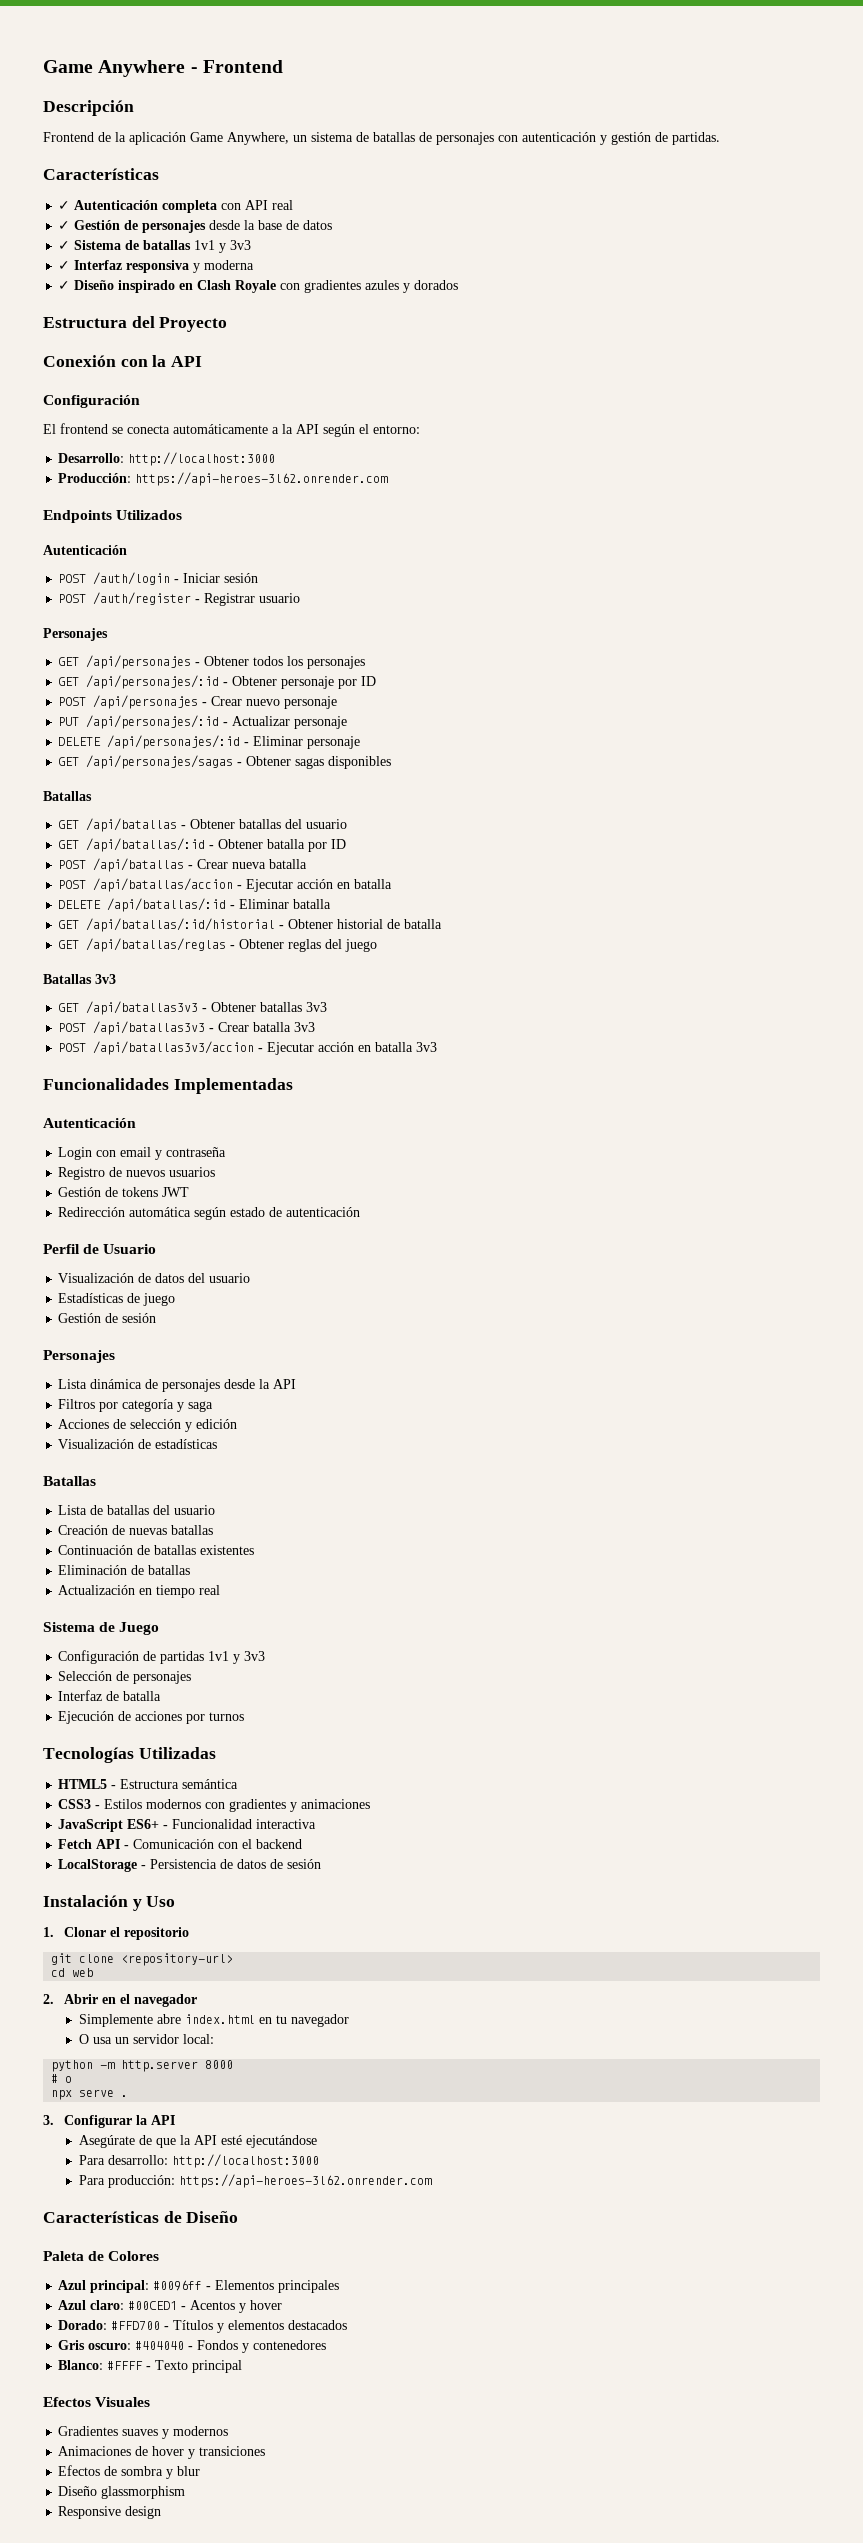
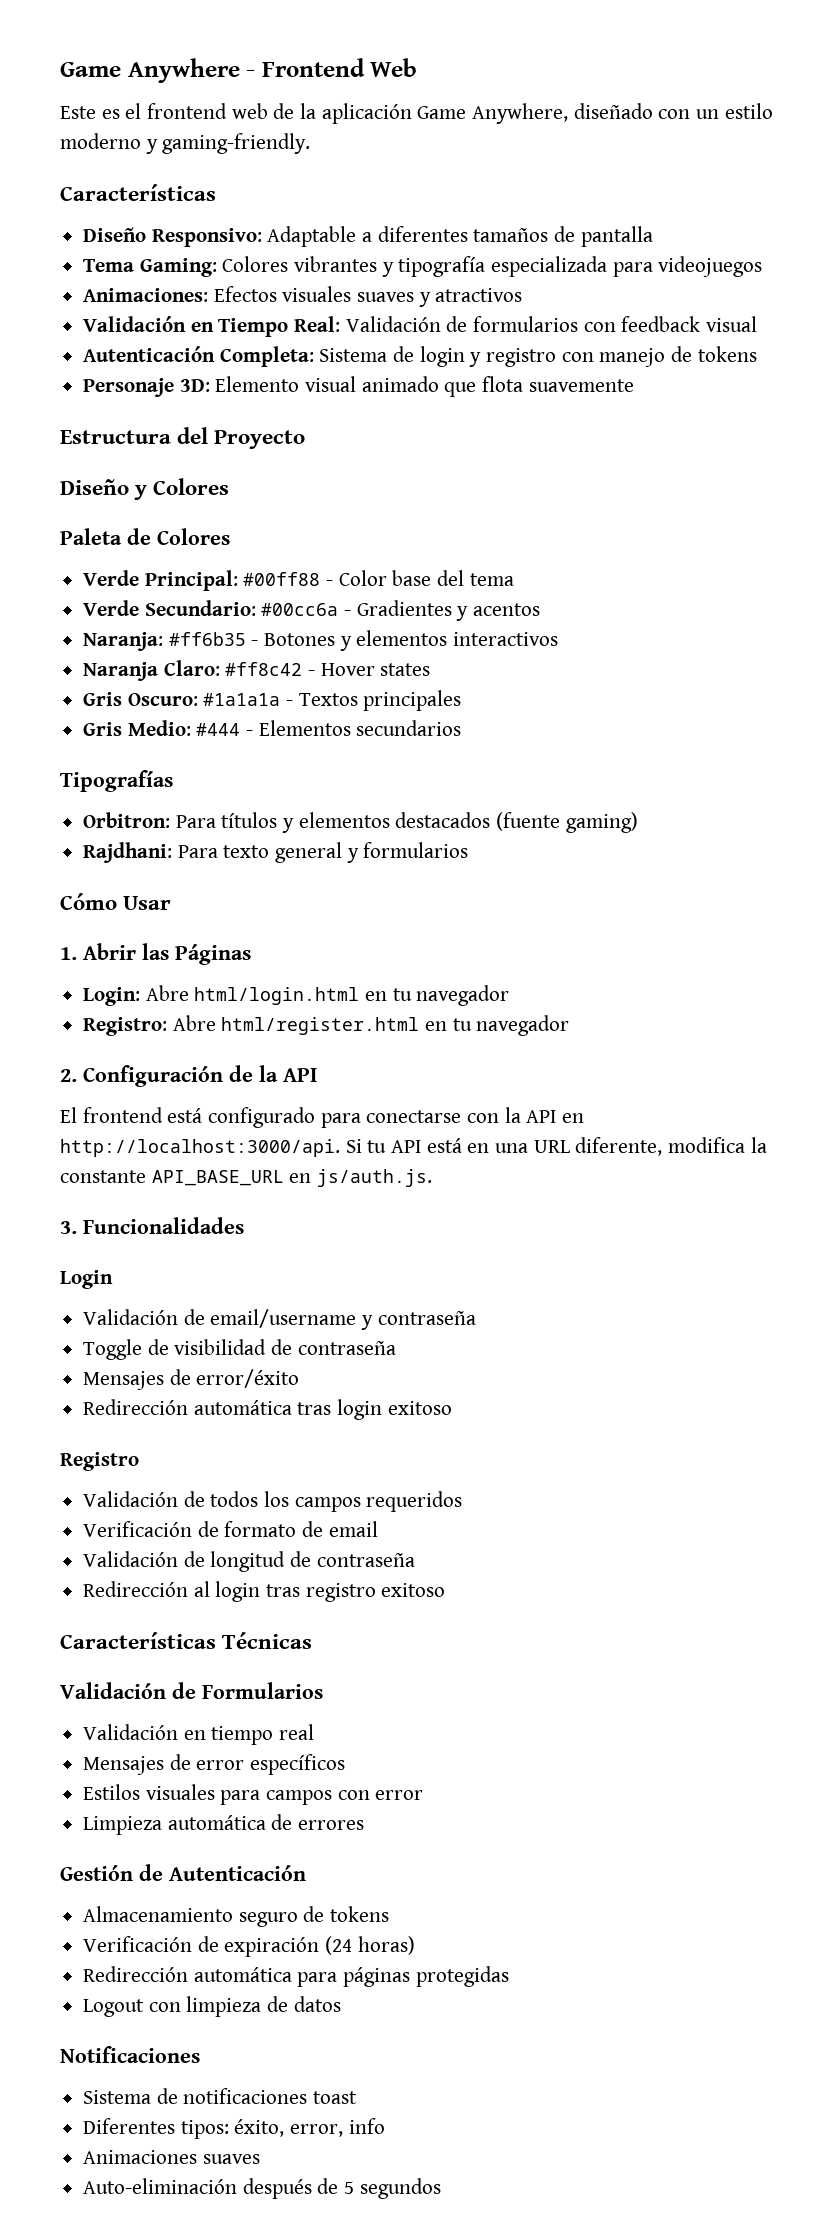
[43,100,134,116] [43,132,94,142] // Descripción // Frontend -> [370,58,418,77] [60,103,268,119] Web // Este es el frontend web
[293,132,720,145] [43,168,159,180] [58,200,294,213] [58,220,333,233] [58,240,252,253] [58,260,255,273] [58,280,459,293] [43,316,228,332] [43,355,203,367] [43,395,140,408] [43,423,420,437] [58,452,276,466] [58,472,389,486] [43,510,183,523] [43,545,127,555] [58,572,259,585] [58,592,301,606] [43,628,108,641] [58,655,366,669] [58,675,377,689] [58,695,338,709] [58,715,348,729] [58,735,361,749] [58,755,392,769] [43,791,92,801] [58,818,348,832] [58,838,347,852] [58,858,308,872] [58,878,393,892] [58,898,332,912] [58,918,443,932] [58,938,378,952] [43,974,116,984] [58,1001,328,1015] [58,1021,316,1035] [58,1041,438,1055] [43,1078,293,1094] [43,1118,136,1128] [58,1147,227,1160] [58,1167,216,1180] [58,1187,190,1197] [58,1207,361,1220] [43,1244,157,1254] [58,1273,251,1283] [58,1293,176,1306] [58,1313,157,1323] [43,1350,115,1363] [58,1379,297,1392] [58,1399,214,1412] [58,1419,238,1432] [58,1439,218,1449] [43,1476,96,1486] [58,1505,216,1515] [58,1525,214,1535] [58,1545,255,1555] [58,1565,191,1575] [58,1585,221,1598] [43,1622,160,1635] [58,1650,266,1664] [58,1671,192,1684] [58,1690,162,1701] [58,1711,245,1724] [43,1747,216,1763] [58,1779,239,1789] [58,1799,371,1812] [58,1819,317,1832] [58,1839,303,1849] [58,1859,322,1872] [43,1895,176,1911] [43,1927,189,1940] [51,1953,234,1966] [51,1968,94,1977] [43,1994,197,2007] [78,2014,349,2027] [78,2034,214,2044] [51,2060,234,2072] [51,2074,73,2083] [51,2089,129,2100] [43,2115,175,2128] [78,2135,317,2148] [78,2154,319,2168] [78,2174,432,2188] [43,2211,239,2223] [43,2251,160,2261] [58,2280,340,2293] [58,2300,283,2313] [58,2320,348,2333] [58,2340,327,2353] [58,2360,243,2373] [43,2397,151,2407] [58,2426,229,2439] [58,2446,266,2459] [58,2465,201,2479] [58,2486,186,2499] [58,2506,162,2519] un sistema de batallas de personajes con autenticación y gestión de partidas. // Características // ✓ Autenticación completa con API real // ✓ Gestión de personajes desde la base de datos // ✓ Sistema de batallas 1v1 y 3v3 // ✓ Interfaz responsiva y moderna // ✓ Diseño inspirado en Clash Royale con gradientes azules y dorados // Estructura del Proyecto // Conexión con la API // Configuración // El frontend se conecta automáticamente a la API según el entorno: // Desarrollo: http://localhost:3000 // Producción: https://api-heroes-3l62.onrender.com // Endpoints Utilizados // Autenticación // POST /auth/login - Iniciar sesión // POST /auth/register - Registrar usuario // Personajes // GET /api/personajes - Obtener todos los personajes // GET /api/personajes/:id - Obtener personaje por ID // POST /api/personajes - Crear nuevo personaje // PUT /api/personajes/:id - Actualizar personaje // DELETE /api/personajes/:id - Eliminar personaje // GET /api/personajes/sagas - Obtener sagas disponibles // Batallas // GET /api/batallas - Obtener batallas del usuario // GET /api/batallas/:id - Obtener batalla por ID // POST /api/batallas - Crear nueva batalla // POST /api/batallas/accion - Ejecutar acción en batalla // DELETE /api/batallas/:id - Eliminar batalla // GET /api/batallas/:id/historial - Obtener historial de batalla // GET /api/batallas/reglas - Obtener reglas del juego // Batallas 3v3 // GET /api/batallas3v3 - Obtener batallas 3v3 // POST /api/batallas3v3 - Crear batalla 3v3 // POST /api/batallas3v3/accion - Ejecutar acción en batalla 3v3 // Funcionalidades Implementadas // Autenticación // Login con email y contraseña // Registro de nuevos usuarios // Gestión de tokens JWT // Redirección automática según estado de autenticación // Perfil de Usuario // Visualización de datos del usuario // Estadísticas de juego // Gestión de sesión // Personajes // Lista dinámica de personajes desde la API // Filtros por categoría y saga // Acciones de selección y edición // Visualización de estadísticas // Batallas // Lista de batallas del usuario // Creación de nuevas batallas // Continuación de batallas existentes // Eliminación de batallas // Actualización en tiempo real // Sistema de Juego // Configuración de partidas 1v1 y 3v3 // Selección de personajes // Interfaz de batalla // Ejecución de acciones por turnos // Tecnologías Utilizadas // HTML5 - Estructura semántica // CSS3 - Estilos modernos con gradientes y animaciones // JavaScript ES6+ - Funcionalidad interactiva // Fetch API - Comunicación con el backend // LocalStorage - Persistencia de datos de sesión // Instalación y Uso // 1. Clonar el repositorio // git clone <repository-url> // cd web // 2. Abrir en el navegador // Simplemente abre index.html en tu navegador // O usa un servidor local: // python -m http.server 8000 // # o // npx serve . // 3. Configurar la API // Asegúrate de que la API esté ejecutándose // Para desarrollo: http://localhost:3000 // Para producción: https://api-heroes-3l62.onrender.com // Características de Diseño // Paleta de Colores // Azul principal: #0096ff - Elementos principales // Azul claro: #00CED1 - Acentos y hover // Dorado: #FFD700 - Títulos y elementos destacados // Gris oscuro: #404040 - Fondos y contenedores // Blanco: #FFFF - Texto principal // Efectos Visuales // Gradientes suaves y modernos // Animaciones de hover y transiciones // Efectos de sombra y blur // Diseño glassmorphism // Responsive design -> [573,103,773,119] [60,133,311,154] [60,184,216,201] [83,226,653,247] [83,256,763,277] [83,286,523,307] [83,316,758,337] [83,346,757,367] [83,376,634,397] [60,427,306,449] [60,478,230,500] [60,528,230,545] [83,570,514,591] [83,600,541,621] [83,630,559,651] [83,660,431,681] [83,690,462,711] [83,720,462,736] [60,770,173,792] [83,812,638,833] [83,842,469,863] [60,893,172,910] [60,943,251,965] [83,985,510,1006] [83,1015,570,1036] [60,1065,317,1087] [60,1107,585,1128] [60,1137,767,1157] [60,1169,433,1187] [60,1217,244,1234] [60,1270,113,1289] [83,1309,476,1330] [83,1339,396,1360] [83,1369,300,1390] [83,1399,452,1420] [60,1452,139,1471] [83,1491,463,1512] [83,1521,378,1537] [83,1551,415,1572] [83,1581,446,1602] [60,1632,313,1649] [60,1682,323,1699] [83,1724,315,1745] [83,1754,346,1775] [83,1784,424,1805] [83,1814,365,1835] [60,1864,306,1881] [83,1906,390,1927] [83,1936,415,1957] [83,1966,509,1987] [83,1996,341,2017] [60,2046,200,2063] [83,2088,358,2104] [83,2118,385,2139] [83,2150,260,2164] [83,2178,441,2199] diseñado con un estilo moderno y gaming-friendly. // Características // Diseño Responsivo: Adaptable a diferentes tamaños de pantalla // Tema Gaming: Colores vibrantes y tipografía especializada para videojuegos // Animaciones: Efectos visuales suaves y atractivos // Validación en Tiempo Real: Validación de formularios con feedback visual // Autenticación Completa: Sistema de login y registro con manejo de tokens // Personaje 3D: Elemento visual animado que flota suavemente // Estructura del Proyecto // Diseño y Colores // Paleta de Colores // Verde Principal: #00ff88 - Color base del tema // Verde Secundario: #00cc6a - Gradientes y acentos // Naranja: #ff6b35 - Botones y elementos interactivos // Naranja Claro: #ff8c42 - Hover states // Gris Oscuro: #1a1a1a - Textos principales // Gris Medio: #444 - Elementos secundarios // Tipografías // Orbitron: Para títulos y elementos destacados (fuente gaming) // Rajdhani: Para texto general y formularios // Cómo Usar // 1. Abrir las Páginas // Login: Abre html/login.html en tu navegador // Registro: Abre html/register.html en tu navegador // 2. Configuración de la API // El frontend está configurado para conectarse con la API en http://localhost:3000/api. Si tu API está en una URL diferente, modifica la constante API_BASE_URL en js/auth.js. // 3. Funcionalidades // Login // Validación de email/username y contraseña // Toggle de visibilidad de contraseña // Mensajes de error/éxito // Redirección automática tras login exitoso // Registro // Validación de todos los campos requeridos // Verificación de formato de email // Validación de longitud de contraseña // Redirección al login tras registro exitoso // Características Técnicas // Validación de Formularios // Validación en tiempo real // Mensajes de error específicos // Estilos visuales para campos con error // Limpieza automática de errores // Gestión de Autenticación // Almacenamiento seguro de tokens // Verificación de expiración (24 horas) // Redirección automática para páginas protegidas // Logout con limpieza de datos // Notificaciones // Sistema de notificaciones toast // Diferentes tipos: éxito, error, info // Animaciones suaves // Auto-eliminación después de 5 segundos

